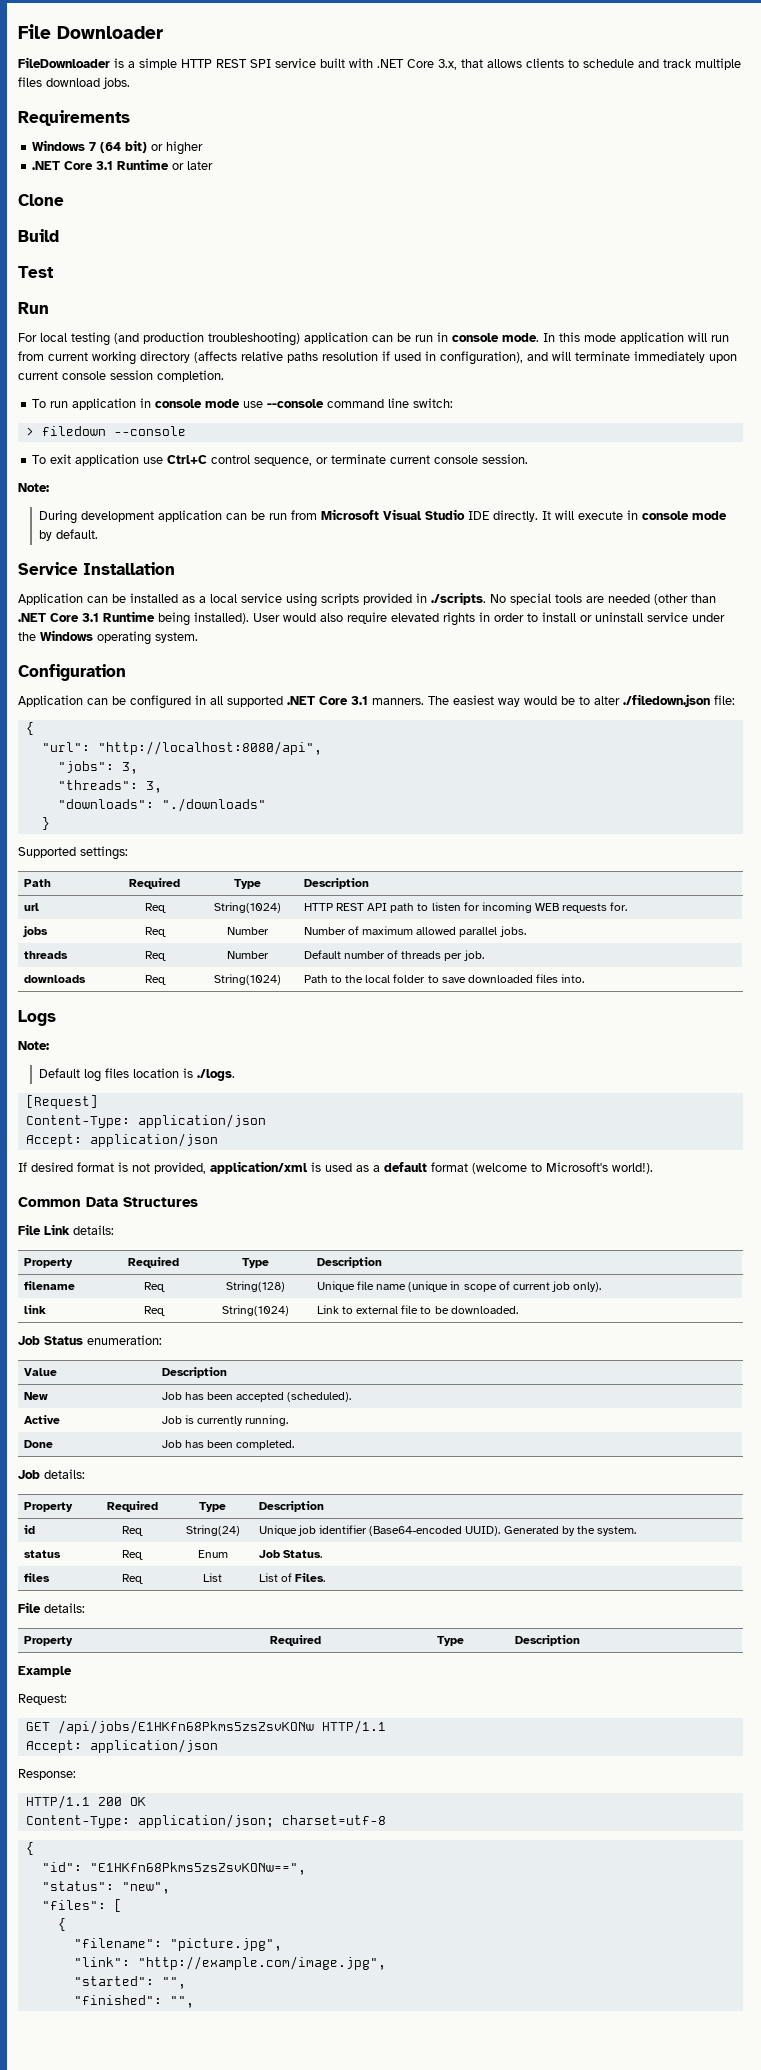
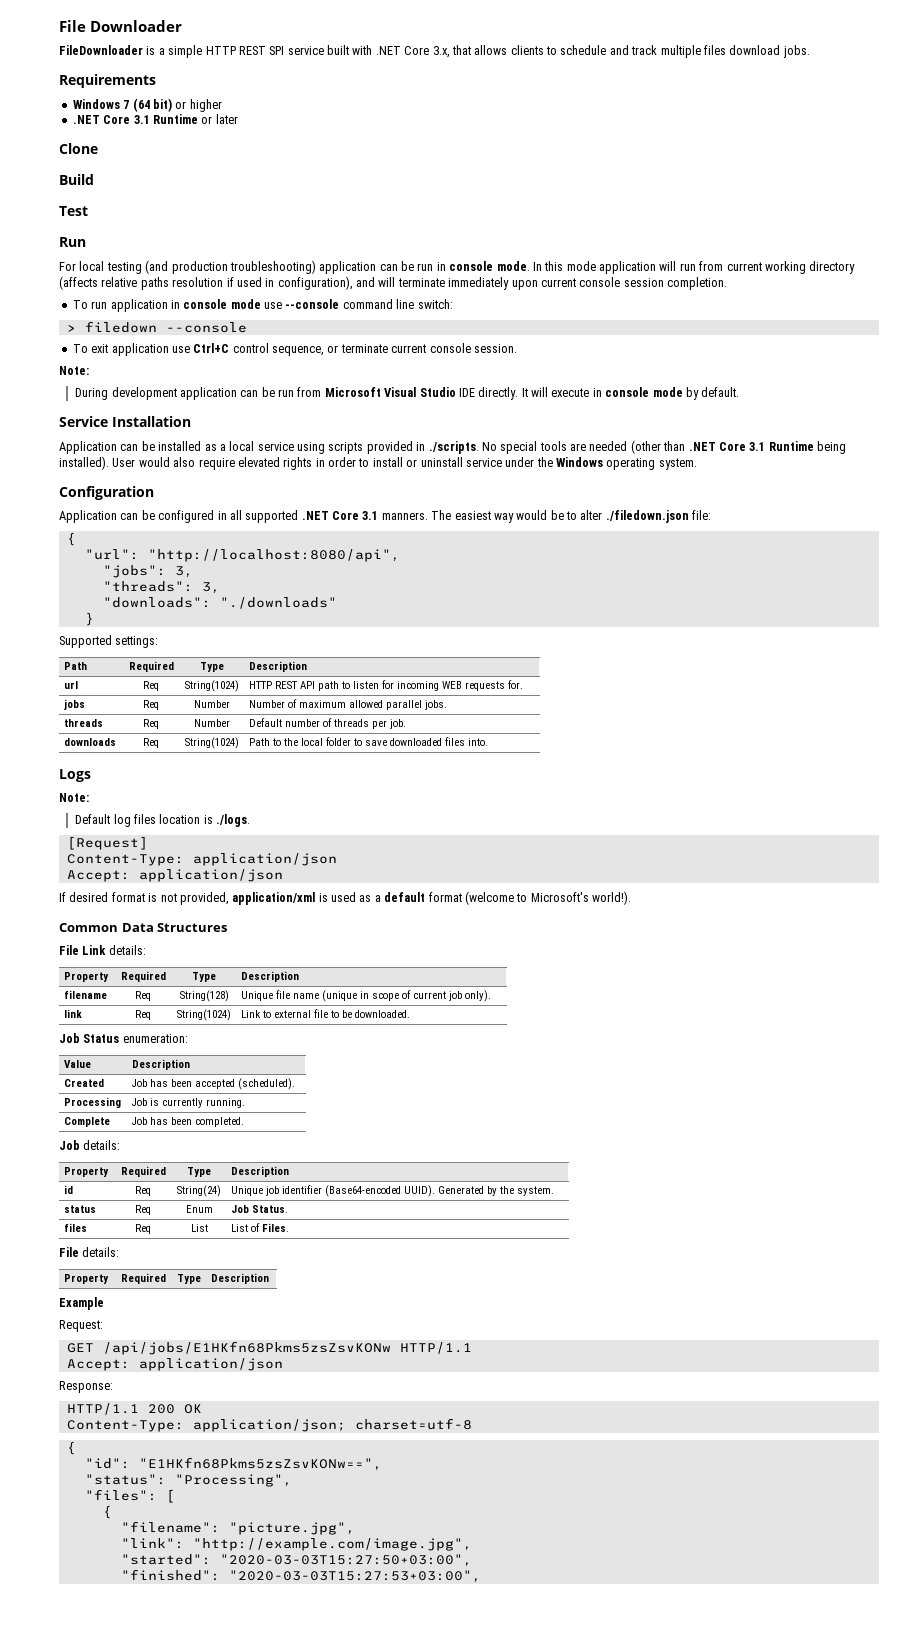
[23,1392,48,1400] New -> [64,1079,105,1087] Created
[23,1415,60,1424] Active -> [64,1097,122,1108] Processing
[23,1440,53,1448] Done -> [64,1117,111,1127] Complete
[121,1882,170,1894] "new", -> [174,1474,292,1487] "Processing",
[161,1977,186,1989] "", -> [219,1554,472,1567] "2020-03-03T15:27:50+03:00",
[169,1996,194,2008] "", -> [228,1570,481,1583] "2020-03-03T15:27:53+03:00",

